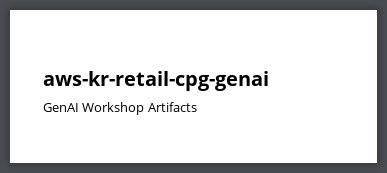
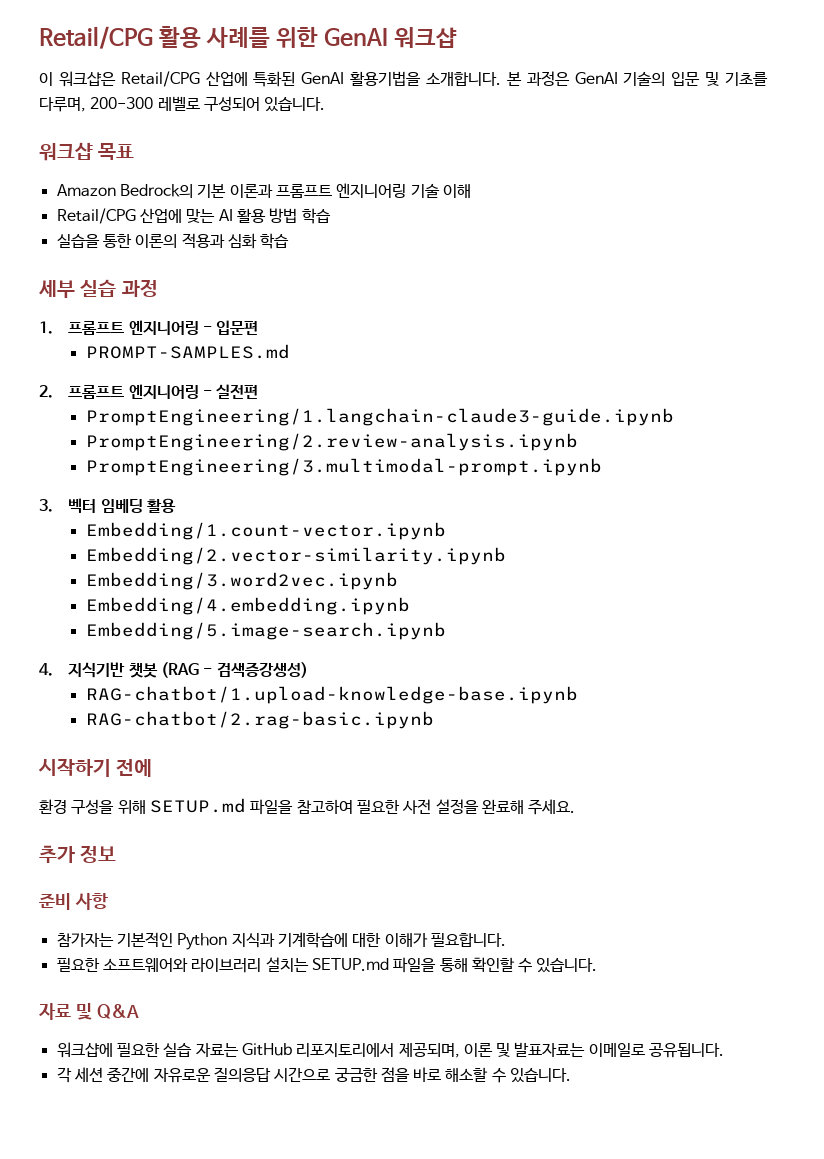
[43,71,269,91] [43,102,197,115] aws-kr-retail-cpg-genai // GenAI Workshop Artifacts -> [39,26,458,49] [39,71,768,87] [39,96,326,112] [39,142,135,161] [56,183,471,198] [56,208,331,224] [56,233,290,249] [39,279,158,298] [39,320,259,335] [85,344,290,359] [39,384,259,399] [85,408,674,426] [85,433,578,451] [85,458,602,476] [39,498,176,513] [85,522,446,540] [85,547,506,565] [85,572,398,590] [85,597,410,615] [85,622,446,640] [39,662,308,678] [85,686,578,704] [85,711,434,729] [38,758,153,777] [39,798,576,815] [39,845,117,863] [39,893,108,910] [56,932,506,950] [56,957,598,973] [38,1003,139,1020] [56,1042,725,1058] [56,1067,572,1083] Retail/CPG 활용 사례를 위한 GenAI 워크샵 // 이 워크샵은 Retail/CPG 산업에 특화된 GenAI 활용기법을 소개합니다. 본 과정은 GenAI 기술의 입문 및 기초를 다루며, 200-300 레벨로 구성되어 있습니다. // 워크샵 목표 // Amazon Bedrock의 기본 이론과 프롬프트 엔지니어링 기술 이해 // Retail/CPG 산업에 맞는 AI 활용 방법 학습 // 실습을 통한 이론의 적용과 심화 학습 // 세부 실습 과정 // 1. 프롬프트 엔지니어링 - 입문편 // PROMPT-SAMPLES.md // 2. 프롬프트 엔지니어링 - 실전편 // PromptEngineering/1.langchain-claude3-guide.ipynb // PromptEngineering/2.review-analysis.ipynb // PromptEngineering/3.multimodal-prompt.ipynb // 3. 벡터 임베딩 활용 // Embedding/1.count-vector.ipynb // Embedding/2.vector-similarity.ipynb // Embedding/3.word2vec.ipynb // Embedding/4.embedding.ipynb // Embedding/5.image-search.ipynb // 4. 지식기반 챗봇 (RAG - 검색증강생성) // RAG-chatbot/1.upload-knowledge-base.ipynb // RAG-chatbot/2.rag-basic.ipynb // 시작하기 전에 // 환경 구성을 위해 SETUP.md 파일을 참고하여 필요한 사전 설정을 완료해 주세요. // 추가 정보 // 준비 사항 // 참가자는 기본적인 Python 지식과 기계학습에 대한 이해가 필요합니다. // 필요한 소프트웨어와 라이브러리 설치는 SETUP.md 파일을 통해 확인할 수 있습니다. // 자료 및 Q&A // 워크샵에 필요한 실습 자료는 GitHub 리포지토리에서 제공되며, 이론 및 발표자료는 이메일로 공유됩니다. // 각 세션 중간에 자유로운 질의응답 시간으로 궁금한 점을 바로 해소할 수 있습니다.

